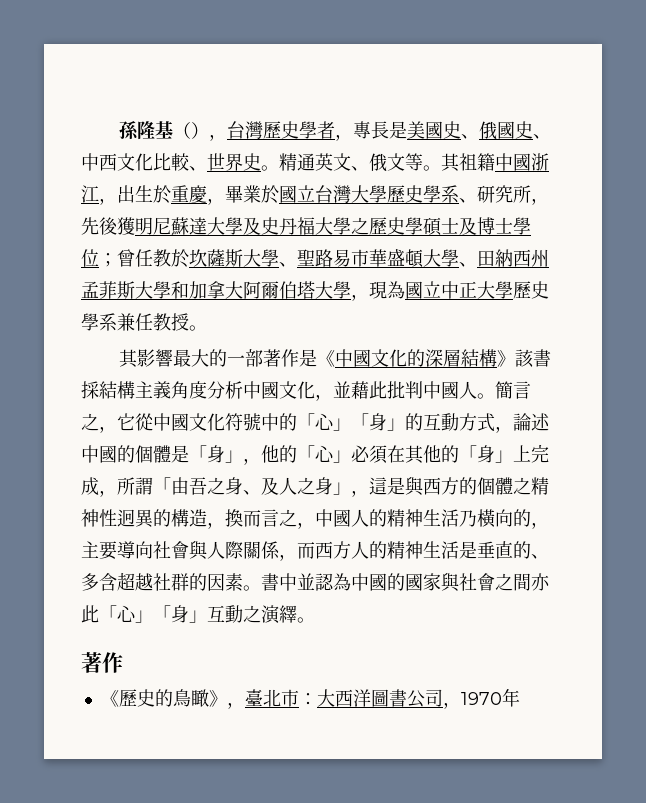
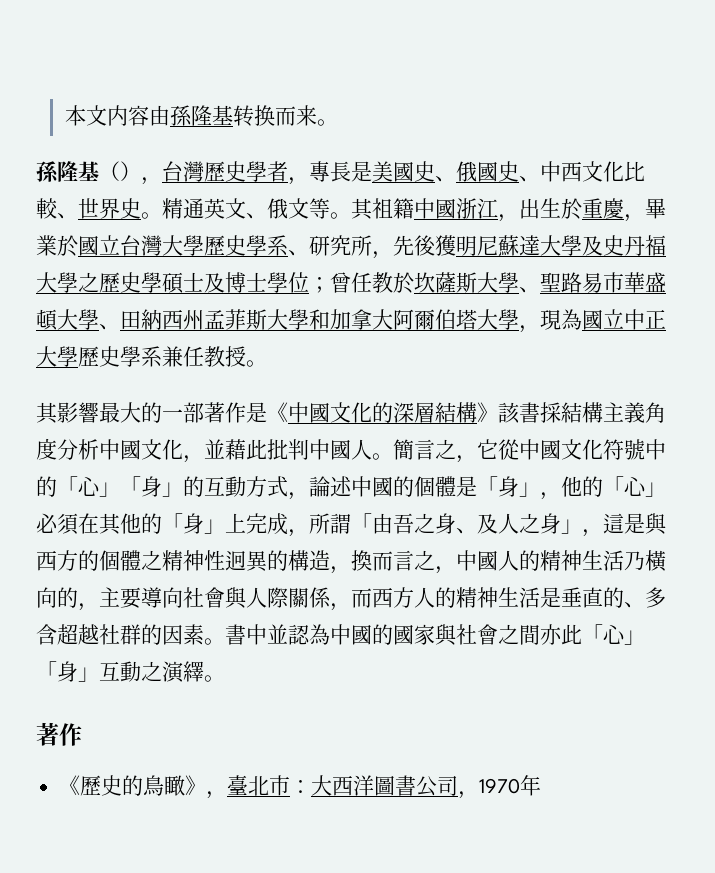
(119, 130) none -> [64,105,338,127] 本文内容由孫隆基转换而来。 //

